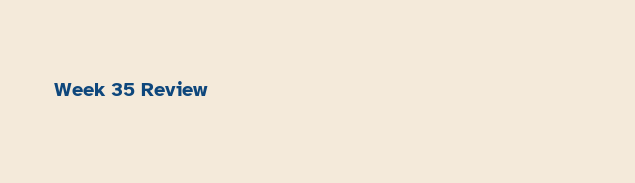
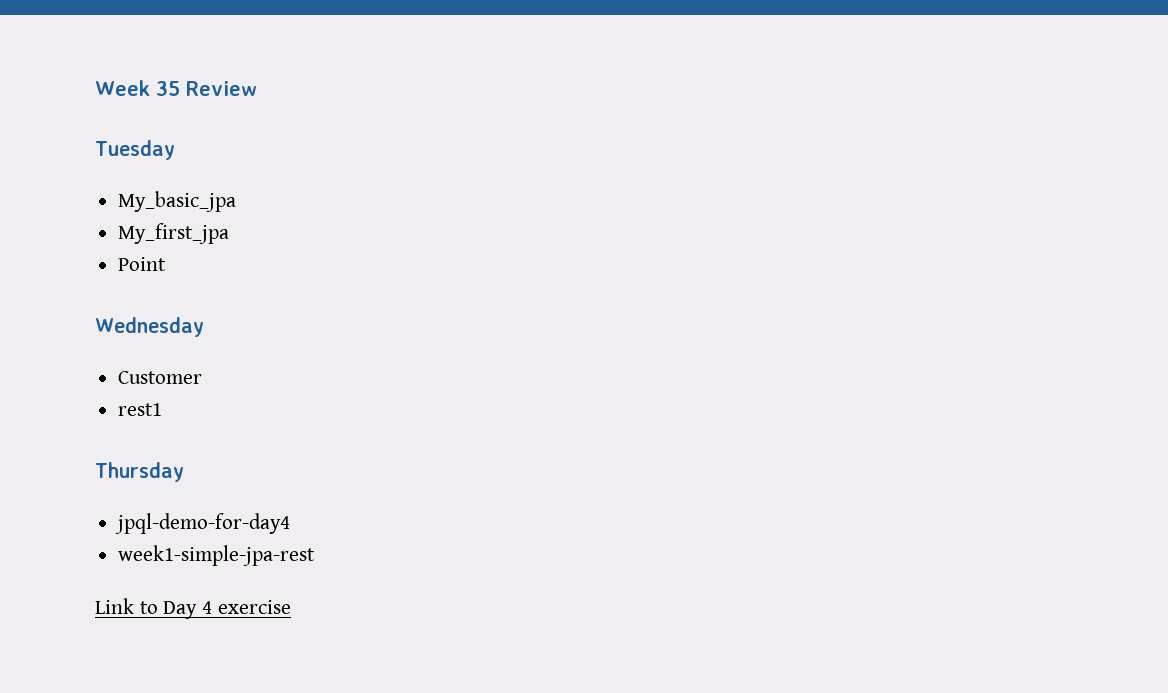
(208, 88) none -> [95,140,175,160] [118,191,237,212] [118,223,230,244] [118,257,167,271] [95,317,204,337] [118,371,203,384] [118,403,163,416] [95,462,184,482] [115,513,291,534] [118,545,316,566] [95,598,291,619] // Tuesday // My_basic_jpa // My_first_jpa // Point // Wednesday // Customer // rest1 // Thursday // jpql-demo-for-day4 // week1-simple-jpa-rest // Link to Day 4 exercise

